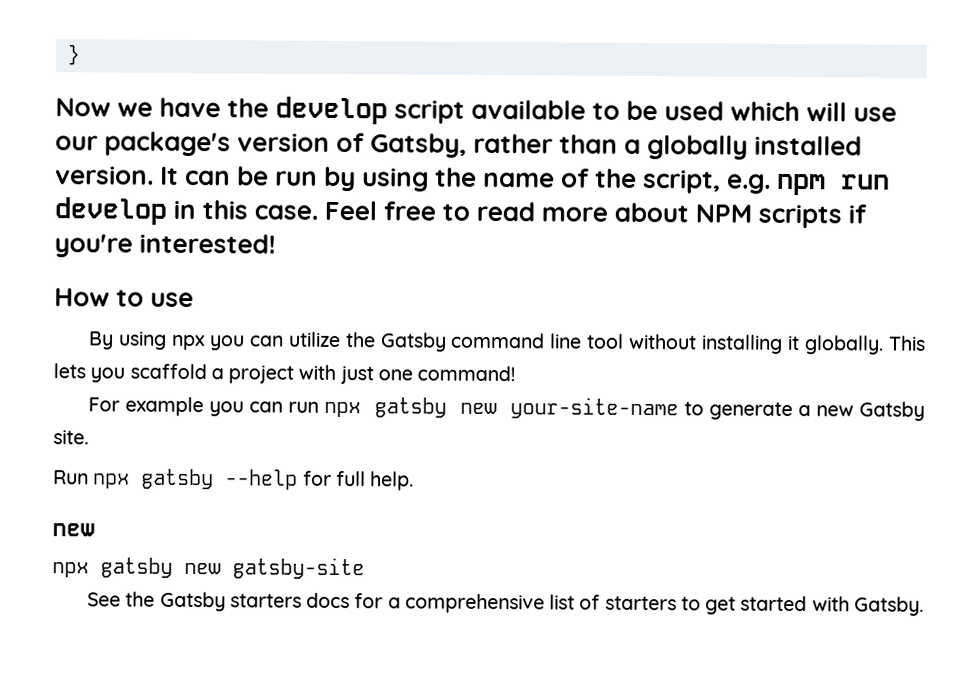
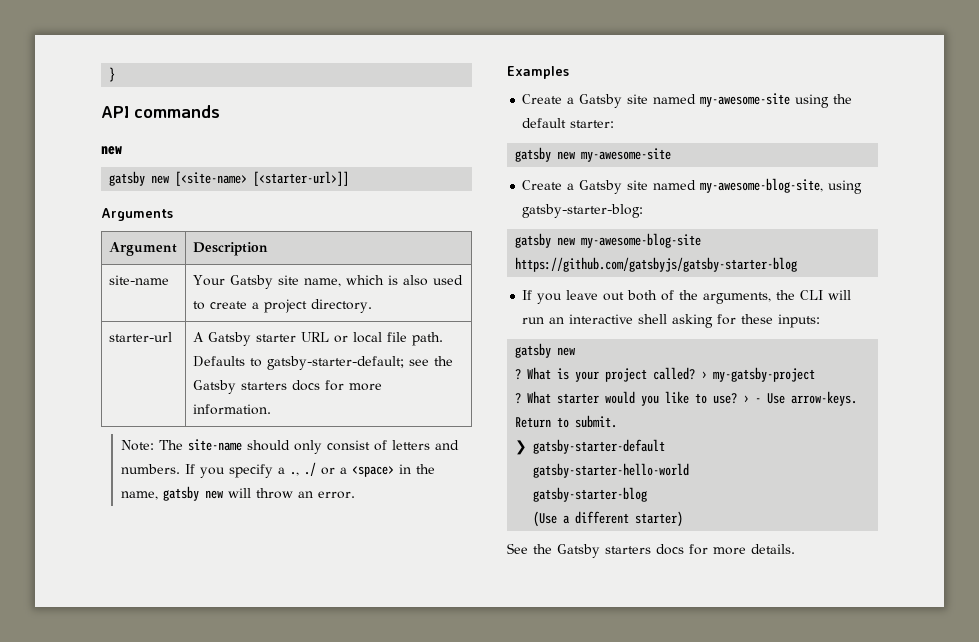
[55,96,898,125] [55,131,863,160] [55,166,891,196] [54,197,868,229] [54,233,277,258] [54,288,195,308] [87,331,926,355] [53,363,517,385] [87,396,925,421] [53,430,89,445] [53,468,415,491] [52,523,95,537] [52,557,365,580] Now we have the develop script available to be used which will use our package's version of Gatsby, rather than a globally installed version. It can be run by using the name of the script, e.g. npm run develop in this case. Feel free to read more about NPM scripts if you're interested! // How to use // By using npx you can utilize the Gatsby command line tool without installing it globally. This lets you scaffold a project with just one command! // For example you can run npx gatsby new your-site-name to generate a new Gatsby site. // Run npx gatsby --help for full help. // new // npx gatsby new gatsby-site -> [101,105,220,118] [101,146,122,155] [109,171,350,186] [101,208,173,221] [108,242,177,256] [192,242,268,256] [108,275,169,285] [192,275,463,289] [192,299,372,313] [108,332,172,342] [192,332,443,346] [192,356,453,370] [192,380,382,394] [192,404,271,415] [121,439,460,454] [121,462,436,478] [121,486,356,501] [507,66,569,79] [522,93,853,108] [522,118,615,128] [515,147,672,162] [522,178,863,194] [522,204,644,218] [515,233,702,248] [515,257,798,272] [522,290,852,304] [522,314,821,328] [515,343,576,358] [515,367,816,382] [515,391,858,406] [515,415,618,428] [515,439,666,455] [533,463,690,478] [533,487,648,502] [533,511,684,527] API commands // new // gatsby new [<site-name> [<starter-url>]] // Arguments // Argument | Description // site-name | Your Gatsby site name, which is also used to create a project directory. // starter-url | A Gatsby starter URL or local file path. Defaults to gatsby-starter-default; see the Gatsby starters docs for more information. // Note: The site-name should only consist of letters and numbers. If you specify a ., ./ or a <space> in the name, gatsby new will throw an error. // Examples // Create a Gatsby site named my-awesome-site using the default starter: // gatsby new my-awesome-site // Create a Gatsby site named my-awesome-blog-site, using gatsby-starter-blog: // gatsby new my-awesome-blog-site https://github.com/gatsbyjs/gatsby-starter-blog // If you leave out both of the arguments, the CLI will run an interactive shell asking for these inputs: // gatsby new // ? What is your project called? › my-gatsby-project // ? What starter would you like to use? › - Use arrow-keys. Return to submit. // ❯ gatsby-starter-default // gatsby-starter-hello-world // gatsby-starter-blog // (Use a different starter)
[387,593,924,616] a comprehensive list of starters to get started with Gatsby. -> [713,544,795,555] more details.

